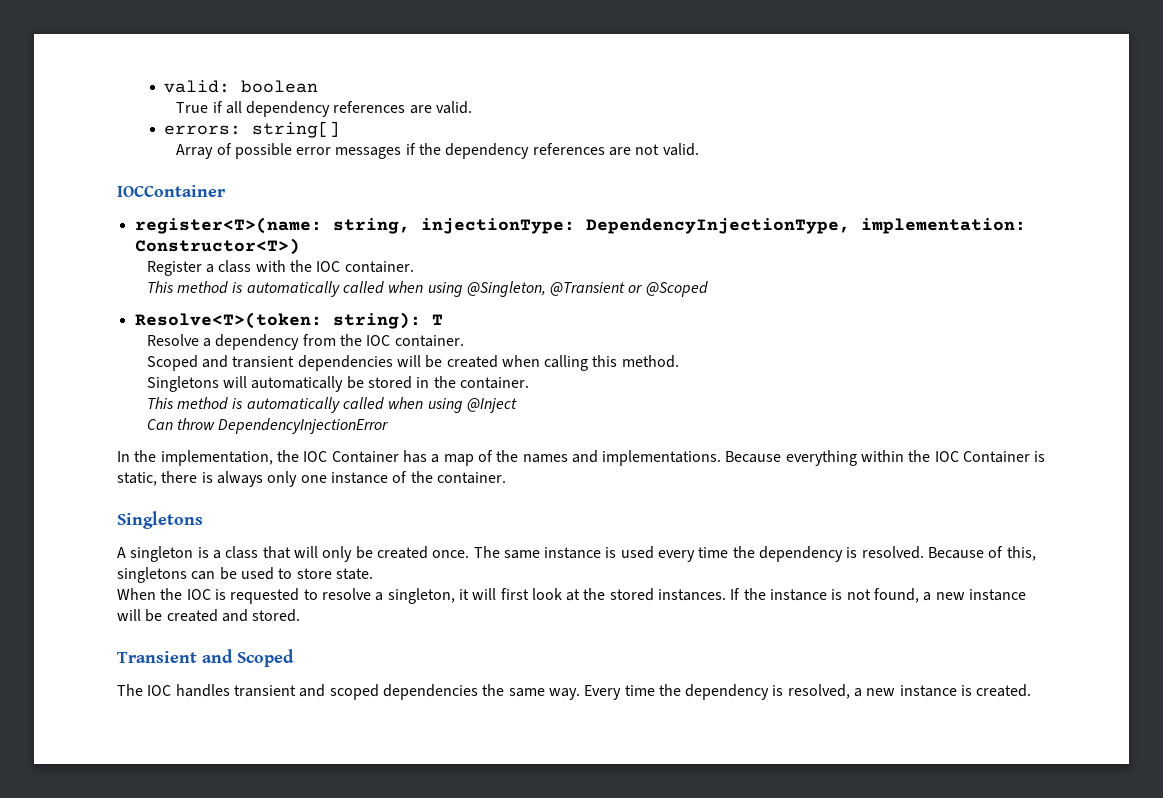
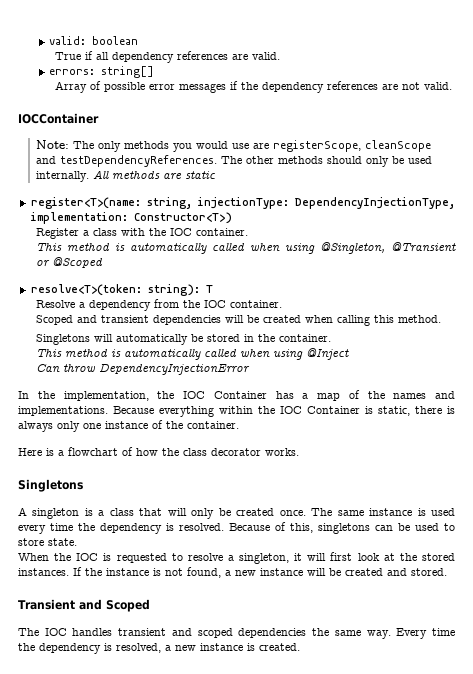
(226, 191) none -> [36,140,432,152] [36,155,433,167] [36,170,217,182] // Note: The only methods you would use are registerScope, cleanScope and testDependencyReferences. The other methods should only be used internally. All methods are static
[134,312,322,329] Resolve<T>(token: -> [30,284,142,296] resolve<T>(token:
(506, 478) none -> [18,447,299,456] // Here is a flowchart of how the class decorator works.

